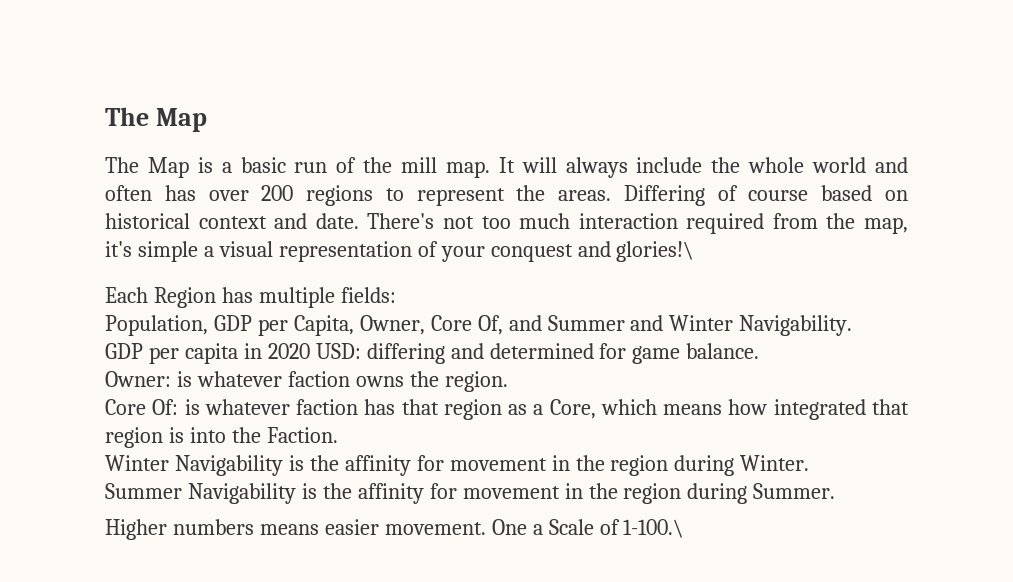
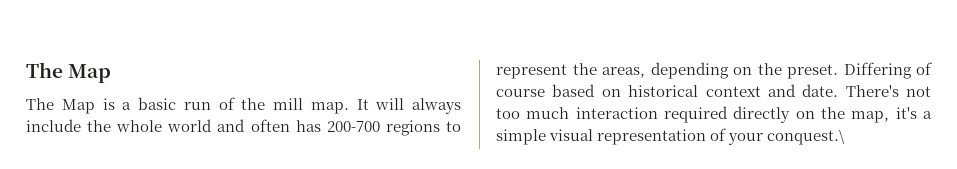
[208,185,294,201] over 200 -> [326,121,380,132] 200-700
[558,190,612,201] areas. -> [602,62,838,79] areas, depending on the preset.
[772,213,818,229] from -> [733,106,815,123] directly on
[137,241,214,262] simple a -> [923,111,932,119] [496,129,546,145] a simple
[490,241,695,262] [105,287,396,308] [105,315,853,336] [105,343,760,364] [105,371,508,392] [105,399,909,420] [105,427,338,448] [105,455,810,476] [105,483,836,504] [105,519,685,540] conquest and glories!\ // Each Region has multiple fields: // Population, GDP per Capita, Owner, Core Of, and Summer and Winter Navigability. // GDP per capita in 2020 USD: differing and determined for game balance. // Owner: is whatever faction owns the region. // Core Of: is whatever faction has that region as a Core, which means how integrated that region is into the Faction. // Winter Navigability is the affinity for movement in the region during Winter. // Summer Navigability is the affinity for movement in the region during Summer. // Higher numbers means easier movement. One a Scale of 1-100.\ -> [767,129,846,145] conquest.\

